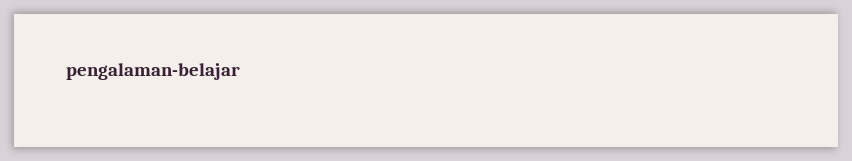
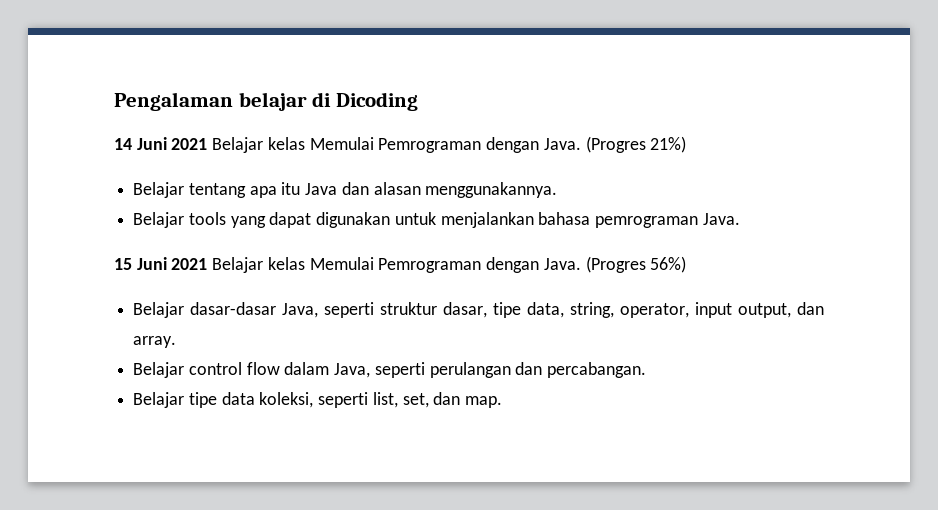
[66,63,240,80] pengalaman-belajar -> [114,92,419,111] [114,136,687,153] [133,182,558,198] [133,212,740,228] [114,256,687,273] [133,302,824,318] [133,336,177,348] [133,362,647,378] [133,392,503,408] Pengalaman belajar di Dicoding // 14 Juni 2021 Belajar kelas Memulai Pemrograman dengan Java. (Progres 21%) // Belajar tentang apa itu Java dan alasan menggunakannya. // Belajar tools yang dapat digunakan untuk menjalankan bahasa pemrograman Java. // 15 Juni 2021 Belajar kelas Memulai Pemrograman dengan Java. (Progres 56%) // Belajar dasar-dasar Java, seperti struktur dasar, tipe data, string, operator, input output, dan array. // Belajar control flow dalam Java, seperti perulangan dan percabangan. // Belajar tipe data koleksi, seperti list, set, dan map.

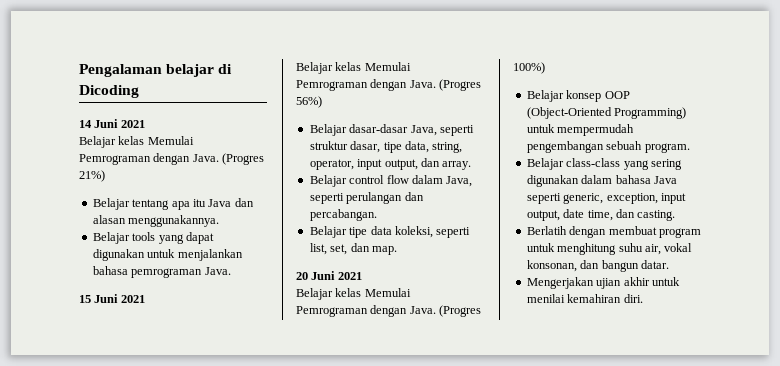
(208, 144) none -> (145, 124) //
(208, 264) none -> (145, 299) //
(503, 402) none -> [296,271,362,280] [296,288,411,300] [296,305,482,317] [513,62,545,74] [526,90,630,102] [526,107,687,119] [526,124,635,136] [526,141,690,153] [526,158,682,170] [526,175,677,187] [526,193,686,204] [526,209,676,221] [526,226,701,238] [526,243,693,255] [526,260,669,272] [526,277,680,289] [526,294,643,303] // 20 Juni 2021 // Belajar kelas Memulai Pemrograman dengan Java. (Progres 100%) // Belajar konsep OOP (Object-Oriented Programming) untuk mempermudah pengembangan sebuah program. // Belajar class-class yang sering digunakan dalam bahasa Java seperti generic, exception, input output, date time, dan casting. // Berlatih dengan membuat program untuk menghitung suhu air, vokal konsonan, dan bangun datar. // Mengerjakan ujian akhir untuk menilai kemahiran diri.

